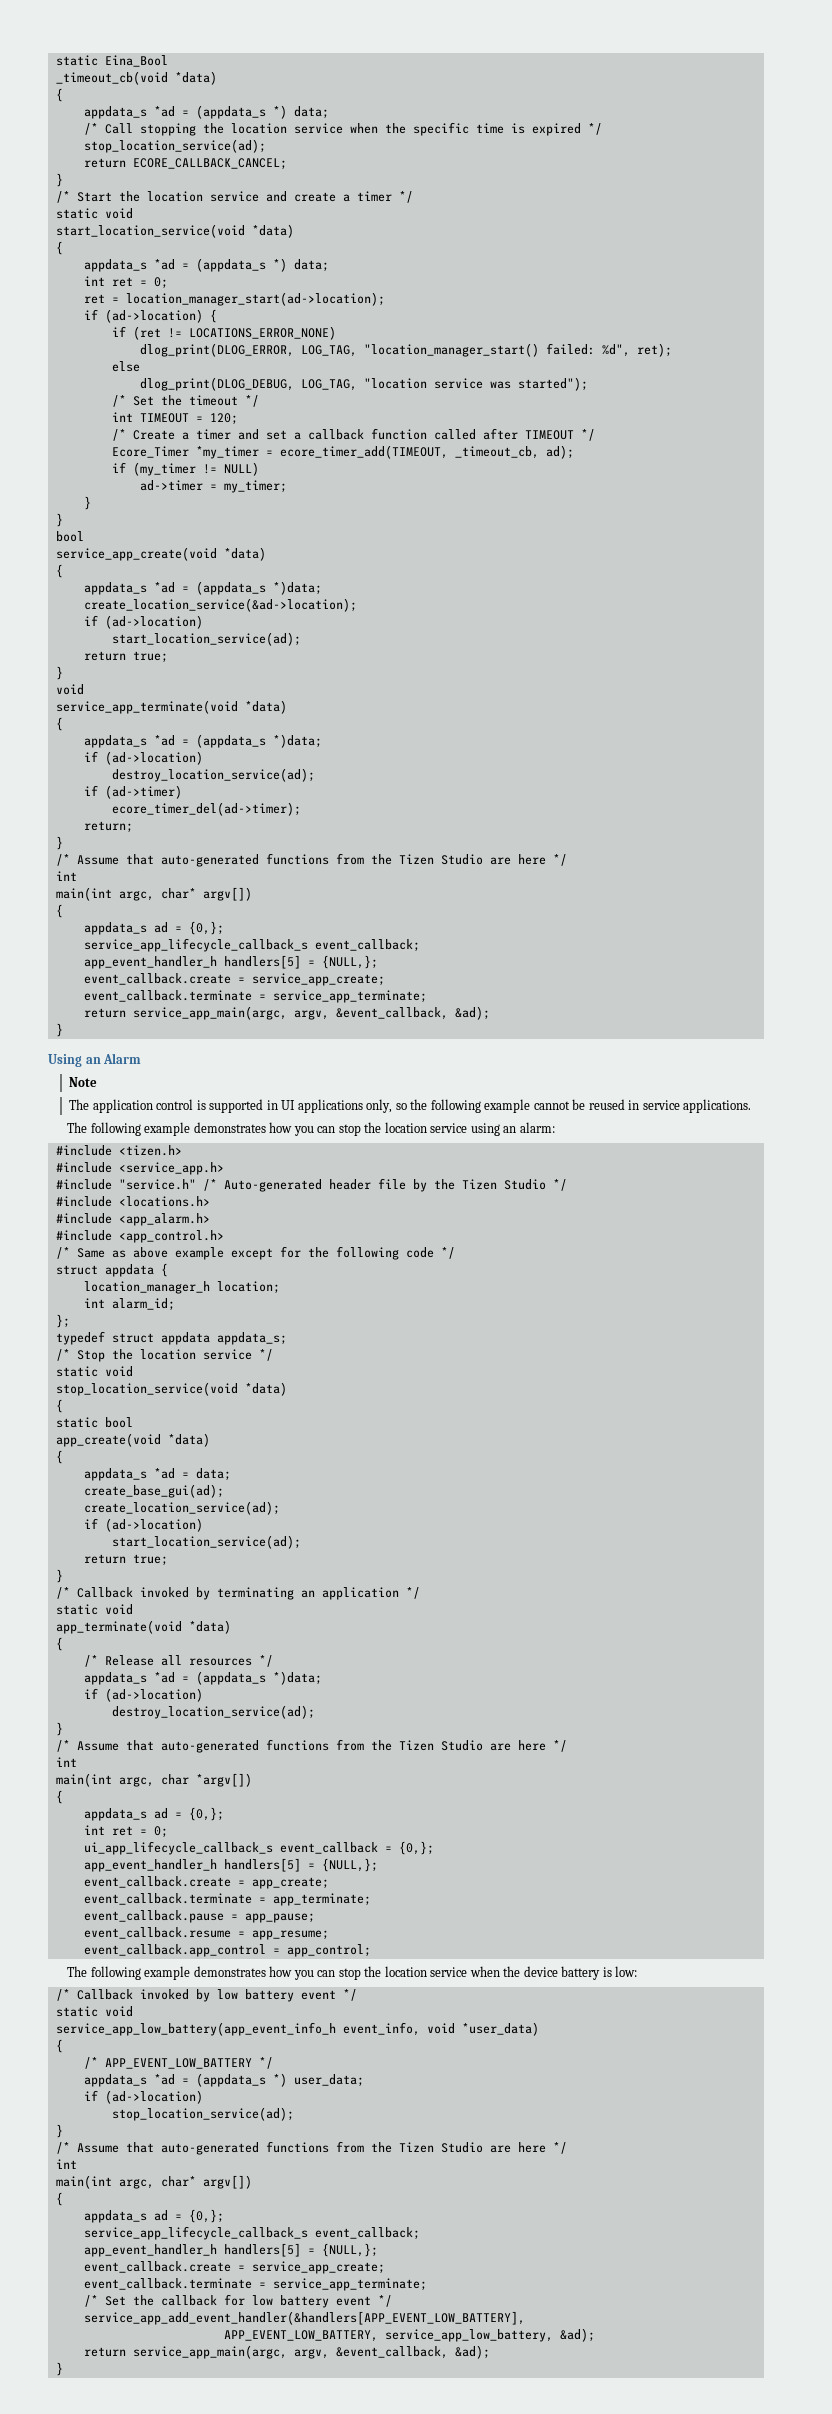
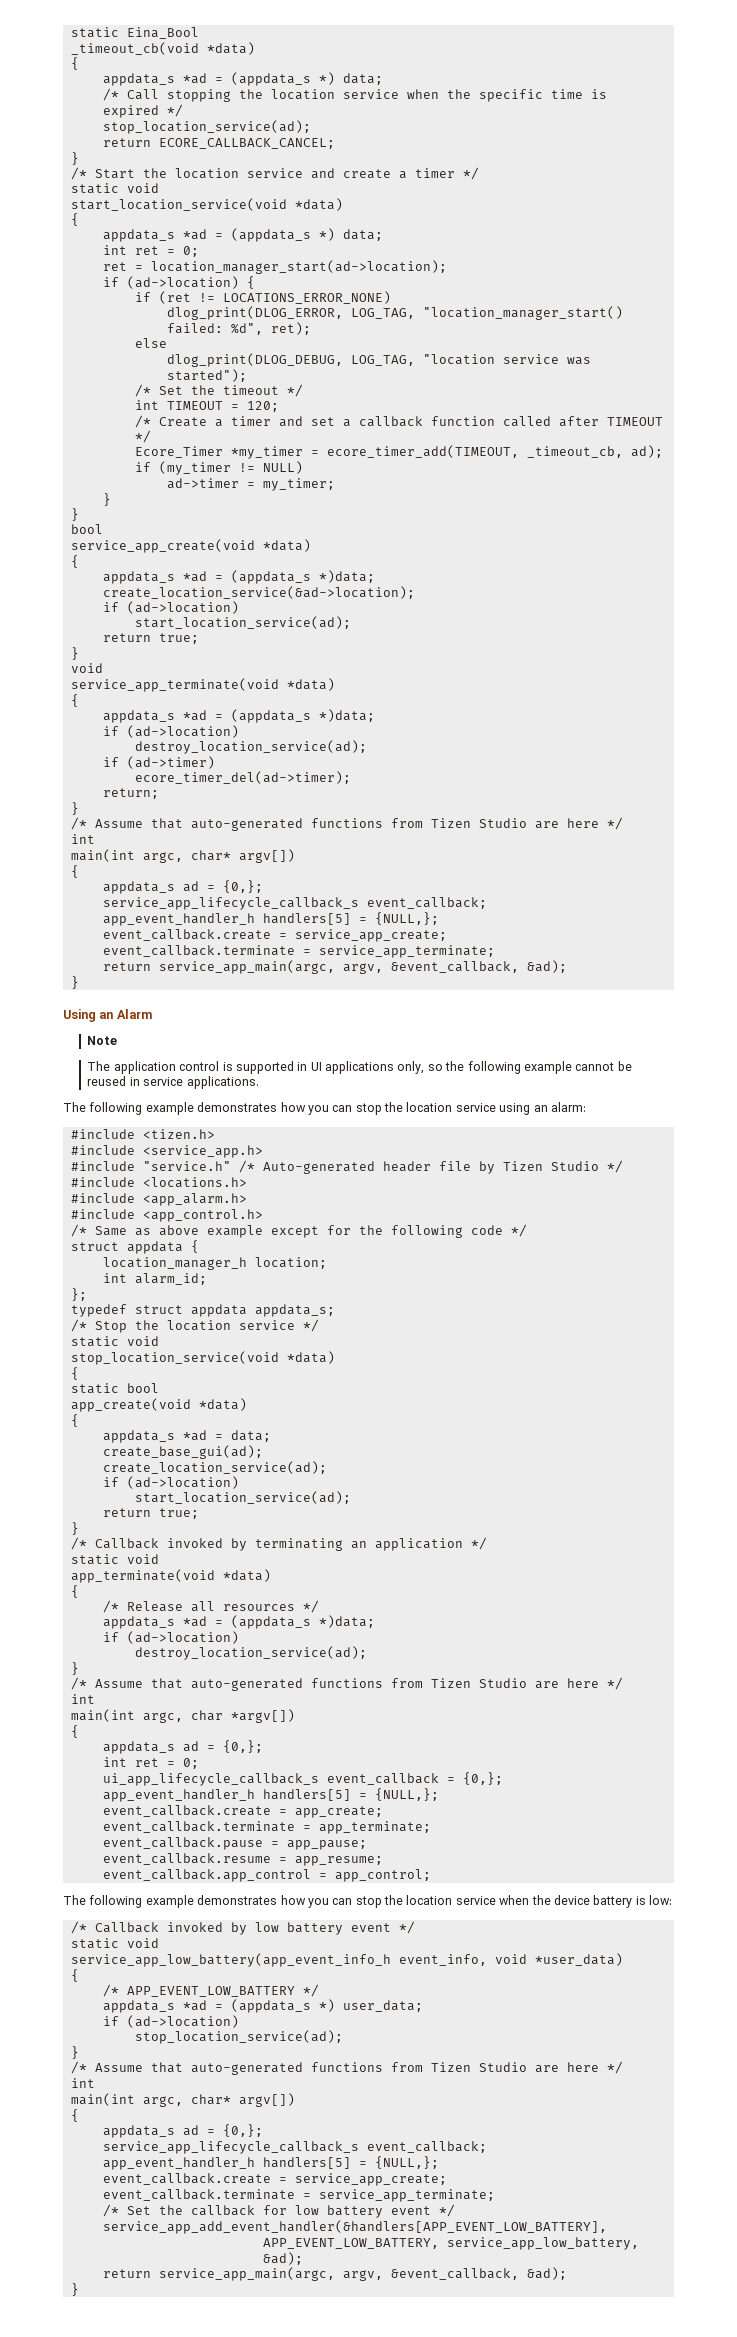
[370,854,392,865] the -> (423, 823) none
[433,1179,455,1190] the -> (495, 1167) none
[370,1740,392,1751] the -> (423, 1683) none
[370,2142,392,2153] the -> (423, 2067) none

